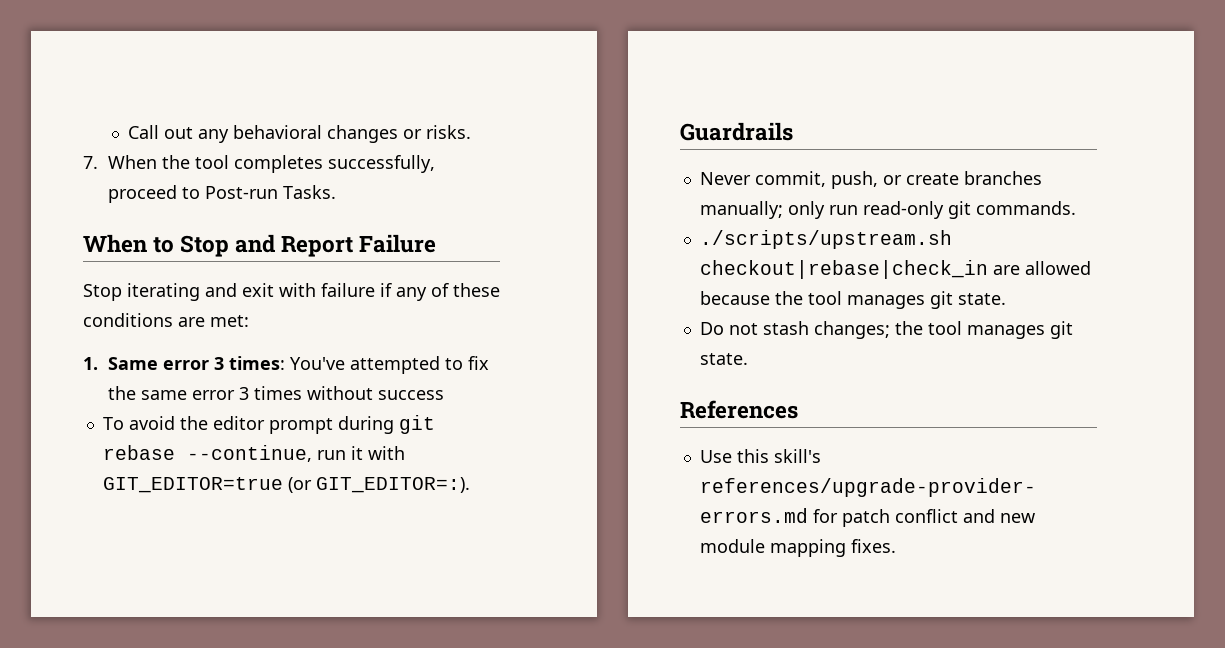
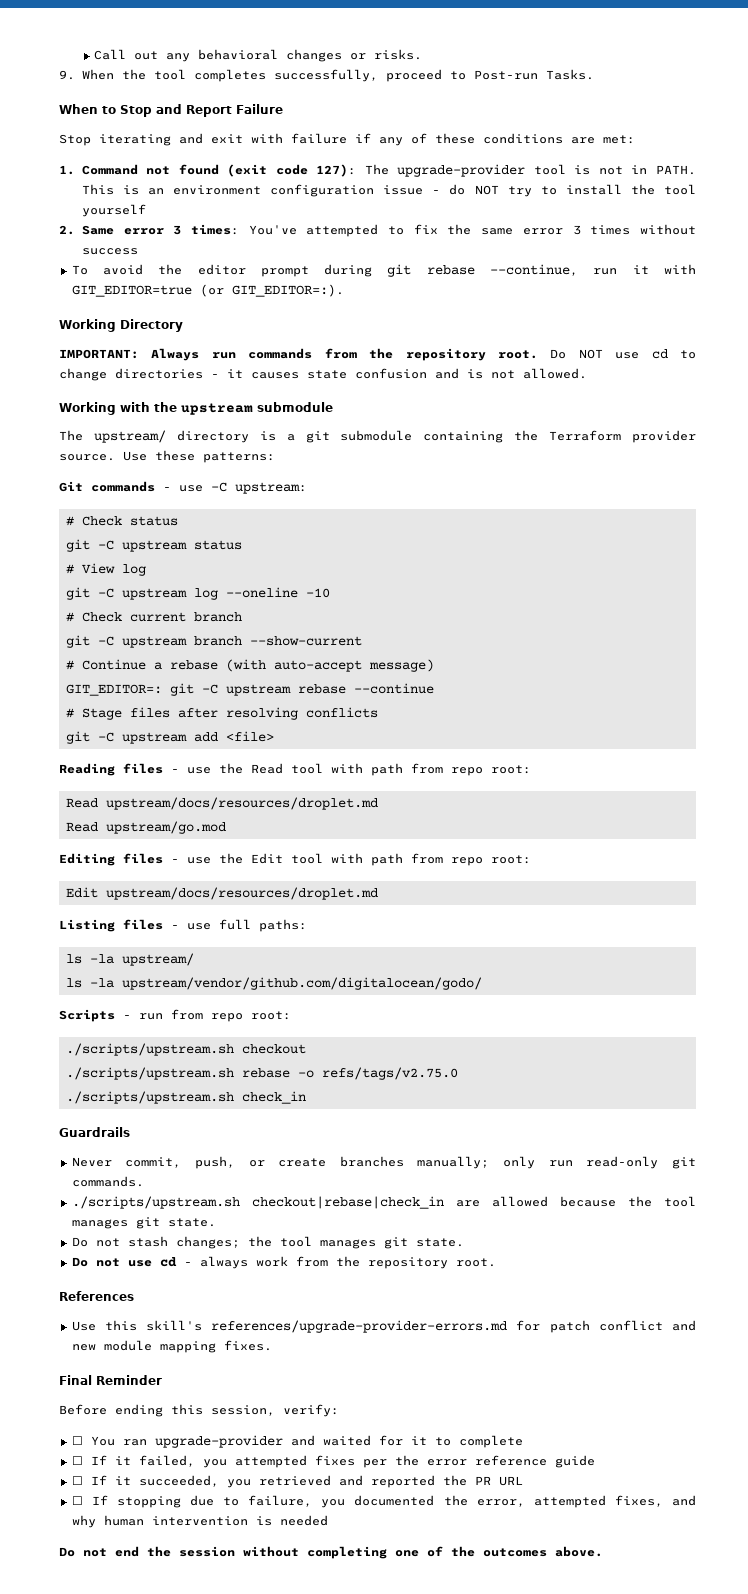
[83,156,98,169] 7. -> [59,70,75,80] 9.
(98, 363) none -> [81,164,696,177] [81,184,697,197] [81,204,146,217] [59,225,75,235] Command not found (exit code 127): The upgrade-provider tool is not in PATH. This is an environment configuration issue - do NOT try to install the tool yourself // 2.
(470, 485) none -> [59,319,183,332] [59,348,696,361] [59,368,587,381] [59,402,333,415] [59,430,696,443] [59,450,275,463] [59,481,307,494] [65,516,178,526] [65,539,242,552] [65,563,146,576] [65,587,330,600] [65,612,242,622] [65,635,362,648] [65,659,434,672] [65,683,434,696] [65,707,378,720] [65,731,274,744] [59,763,531,776] [65,797,378,810] [65,821,226,834] [59,853,531,866] [65,887,378,900] [59,919,307,932] [65,953,194,966] [65,977,482,990] [59,1009,291,1022] [65,1043,306,1056] [65,1067,458,1080] [65,1091,306,1104] // Working Directory // IMPORTANT: Always run commands from the repository root. Do NOT use cd to change directories - it causes state confusion and is not allowed. // Working with the upstream submodule // The upstream/ directory is a git submodule containing the Terraform provider source. Use these patterns: // Git commands - use -C upstream: // # Check status // git -C upstream status // # View log // git -C upstream log --oneline -10 // # Check current branch // git -C upstream branch --show-current // # Continue a rebase (with auto-accept message) // GIT_EDITOR=: git -C upstream rebase --continue // # Stage files after resolving conflicts // git -C upstream add <file> // Reading files - use the Read tool with path from repo root: // Read upstream/docs/resources/droplet.md // Read upstream/go.mod // Editing files - use the Edit tool with path from repo root: // Edit upstream/docs/resources/droplet.md // Listing files - use full paths: // ls -la upstream/ // ls -la upstream/vendor/github.com/digitalocean/godo/ // Scripts - run from repo root: // ./scripts/upstream.sh checkout // ./scripts/upstream.sh rebase -o refs/tags/v2.75.0 // ./scripts/upstream.sh check_in
(748, 359) none -> [71,1256,496,1269] // Do not use cd - always work from the repository root.
(896, 546) none -> [59,1375,162,1385] [59,1404,339,1417] [71,1435,523,1448] [71,1455,595,1468] [71,1475,523,1488] [71,1495,696,1508] [71,1515,328,1528] [59,1546,603,1559] // Final Reminder // Before ending this session, verify: // ☐ You ran upgrade-provider and waited for it to complete // ☐ If it failed, you attempted fixes per the error reference guide // ☐ If it succeeded, you retrieved and reported the PR URL // ☐ If stopping due to failure, you documented the error, attempted fixes, and why human intervention is needed // Do not end the session without completing one of the outcomes above.

